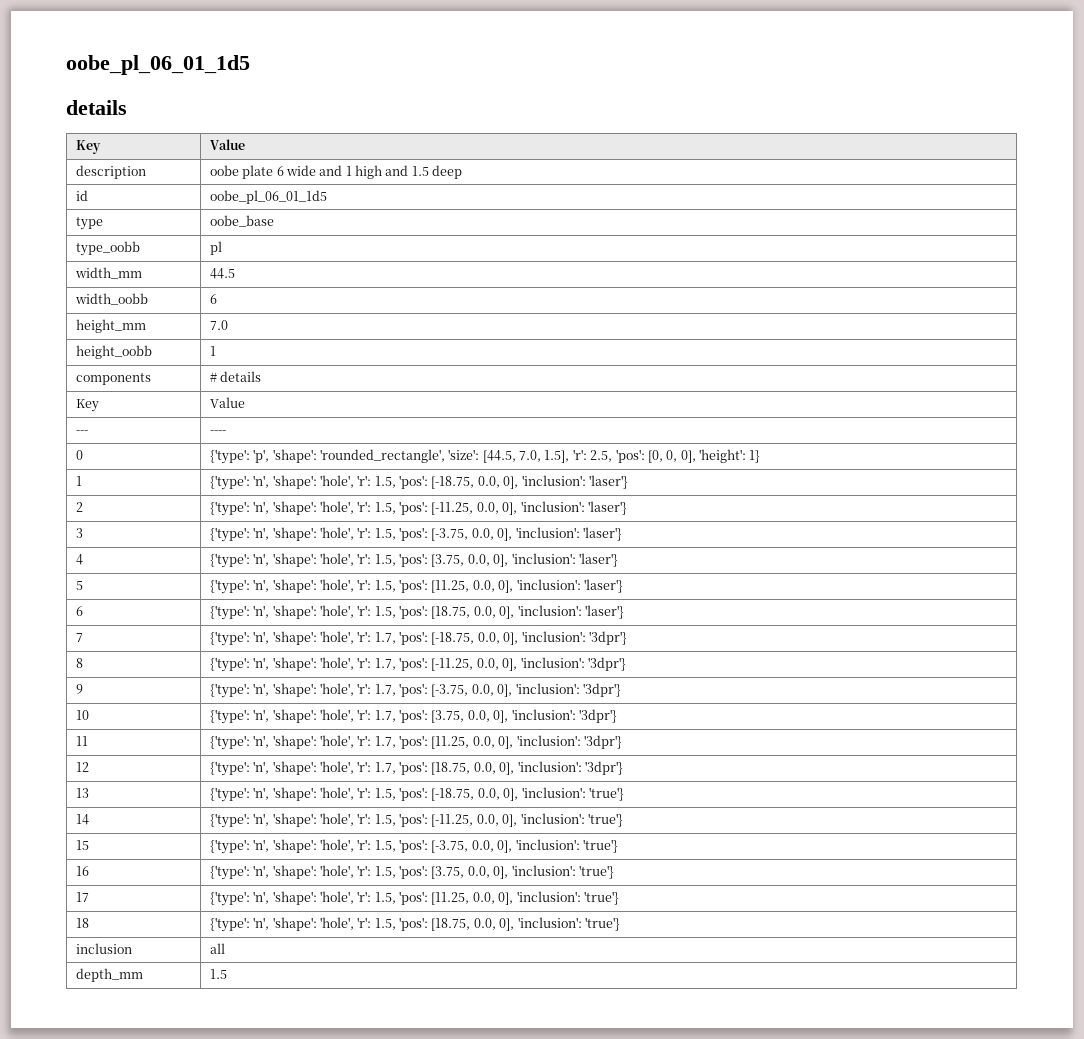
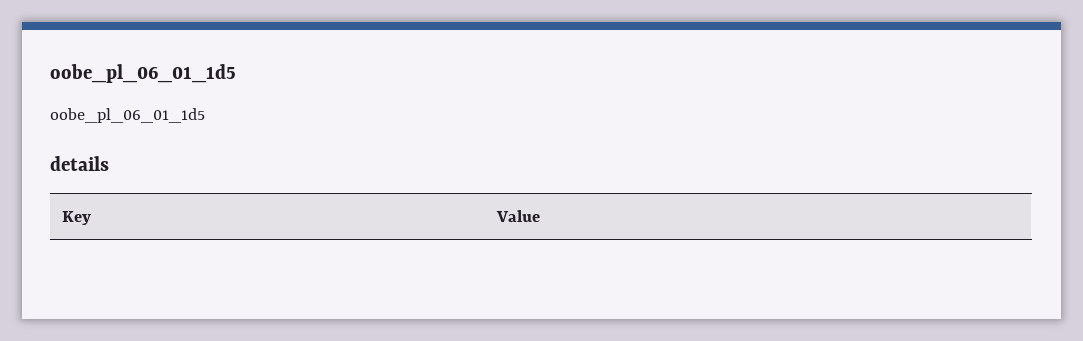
[66,55,250,75] [66,100,127,115] [75,140,101,154] [209,139,245,150] [75,165,146,179] [209,165,463,179] [75,190,88,201] [209,190,327,204] [75,217,103,230] [209,215,274,227] [75,241,140,256] [209,241,222,255] [74,267,142,279] [209,268,235,279] [74,293,148,305] [209,294,217,304] [75,319,146,333] [209,320,228,330] [75,345,152,359] [209,346,216,356] [75,373,151,385] [209,371,262,382] [75,399,99,412] [209,397,245,408] [75,430,88,434] [209,430,226,434] [75,450,83,460] [209,449,761,464] [75,476,82,486] [209,475,628,490] [75,502,83,512] [209,501,627,516] [75,528,83,538] [209,527,622,542] [75,554,83,565] [209,553,618,568] [75,581,83,590] [209,579,623,594] [75,606,83,616] [209,605,624,620] [75,633,83,642] [209,631,627,646] [75,658,83,668] [209,657,626,672] [75,684,83,694] [209,683,621,698] [75,710,89,720] [209,709,617,724] [75,736,88,746] [209,735,622,750] [75,762,89,772] [209,761,623,776] [75,788,89,798] [209,787,624,802] [75,814,89,825] [209,813,623,828] [75,840,89,850] [209,839,618,854] [75,866,89,876] [209,865,614,880] [75,892,89,902] [209,891,619,906] [75,918,89,928] [209,917,620,932] [75,943,132,954] [209,943,225,954] [75,968,143,982] [209,969,227,979] oobe_pl_06_01_1d5 // details // Key | Value // description | oobe plate 6 wide and 1 high and 1.5 deep // id | oobe_pl_06_01_1d5 // type | oobe_base // type_oobb | pl // width_mm | 44.5 // width_oobb | 6 // height_mm | 7.0 // height_oobb | 1 // components | # details // Key | Value // --- | ---- // 0 | {'type': 'p', 'shape': 'rounded_rectangle', 'size': [44.5, 7.0, 1.5], 'r': 2.5, 'pos': [0, 0, 0], 'height': 1} // 1 | {'type': 'n', 'shape': 'hole', 'r': 1.5, 'pos': [-18.75, 0.0, 0], 'inclusion': 'laser'} // 2 | {'type': 'n', 'shape': 'hole', 'r': 1.5, 'pos': [-11.25, 0.0, 0], 'inclusion': 'laser'} // 3 | {'type': 'n', 'shape': 'hole', 'r': 1.5, 'pos': [-3.75, 0.0, 0], 'inclusion': 'laser'} // 4 | {'type': 'n', 'shape': 'hole', 'r': 1.5, 'pos': [3.75, 0.0, 0], 'inclusion': 'laser'} // 5 | {'type': 'n', 'shape': 'hole', 'r': 1.5, 'pos': [11.25, 0.0, 0], 'inclusion': 'laser'} // 6 | {'type': 'n', 'shape': 'hole', 'r': 1.5, 'pos': [18.75, 0.0, 0], 'inclusion': 'laser'} // 7 | {'type': 'n', 'shape': 'hole', 'r': 1.7, 'pos': [-18.75, 0.0, 0], 'inclusion': '3dpr'} // 8 | {'type': 'n', 'shape': 'hole', 'r': 1.7, 'pos': [-11.25, 0.0, 0], 'inclusion': '3dpr'} // 9 | {'type': 'n', 'shape': 'hole', 'r': 1.7, 'pos': [-3.75, 0.0, 0], 'inclusion': '3dpr'} // 10 | {'type': 'n', 'shape': 'hole', 'r': 1.7, 'pos': [3.75, 0.0, 0], 'inclusion': '3dpr'} // 11 | {'type': 'n', 'shape': 'hole', 'r': 1.7, 'pos': [11.25, 0.0, 0], 'inclusion': '3dpr'} // 12 | {'type': 'n', 'shape': 'hole', 'r': 1.7, 'pos': [18.75, 0.0, 0], 'inclusion': '3dpr'} // 13 | {'type': 'n', 'shape': 'hole', 'r': 1.5, 'pos': [-18.75, 0.0, 0], 'inclusion': 'true'} // 14 | {'type': 'n', 'shape': 'hole', 'r': 1.5, 'pos': [-11.25, 0.0, 0], 'inclusion': 'true'} // 15 | {'type': 'n', 'shape': 'hole', 'r': 1.5, 'pos': [-3.75, 0.0, 0], 'inclusion': 'true'} // 16 | {'type': 'n', 'shape': 'hole', 'r': 1.5, 'pos': [3.75, 0.0, 0], 'inclusion': 'true'} // 17 | {'type': 'n', 'shape': 'hole', 'r': 1.5, 'pos': [11.25, 0.0, 0], 'inclusion': 'true'} // 18 | {'type': 'n', 'shape': 'hole', 'r': 1.5, 'pos': [18.75, 0.0, 0], 'inclusion': 'true'} // inclusion | all // depth_mm | 1.5 -> [50,64,236,83] [50,108,205,123] [50,156,109,171] [62,211,92,225] [496,210,541,222] oobe_pl_06_01_1d5 // oobe_pl_06_01_1d5 // details // Key | Value

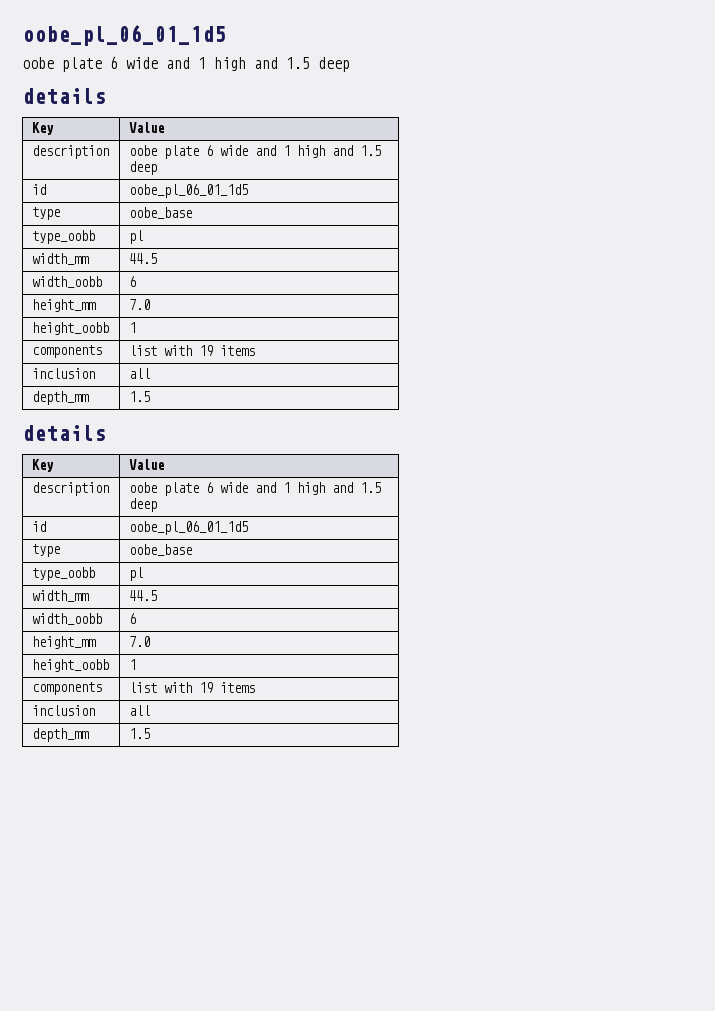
[50,64,236,83] [50,108,205,123] [50,156,109,171] [62,211,92,225] [496,210,541,222] oobe_pl_06_01_1d5 // oobe_pl_06_01_1d5 // details // Key | Value -> [22,25,226,46] [22,56,350,72] [22,88,106,104] [31,122,54,135] [128,122,164,133] [31,145,109,159] [128,145,381,159] [128,161,157,175] [31,184,46,195] [128,184,248,198] [31,207,60,220] [128,207,192,219] [31,230,95,244] [128,230,143,244] [31,253,89,265] [128,253,157,264] [31,276,102,288] [128,276,136,287] [31,299,96,312] [128,299,150,310] [31,322,109,335] [128,322,136,333] [31,345,102,358] [128,345,255,356] [31,368,95,379] [128,368,150,379] [31,391,89,405] [128,391,150,402] [22,425,106,441] [31,459,54,472] [128,459,164,470] [31,482,109,496] [128,482,381,496] [128,498,157,512] [31,521,46,532] [128,521,248,535] [31,544,60,557] [128,544,192,556] [31,567,95,581] [128,567,143,581] [31,590,89,602] [128,590,157,601] [31,613,102,625] [128,613,136,624] [31,636,96,649] [128,636,150,647] [31,659,109,672] [128,659,136,670] [31,682,102,695] [128,682,255,693] [31,705,95,716] [128,705,150,716] [31,728,89,742] [128,728,150,739] oobe_pl_06_01_1d5 // oobe plate 6 wide and 1 high and 1.5 deep // details // Key | Value // description | oobe plate 6 wide and 1 high and 1.5 deep // id | oobe_pl_06_01_1d5 // type | oobe_base // type_oobb | pl // width_mm | 44.5 // width_oobb | 6 // height_mm | 7.0 // height_oobb | 1 // components | list with 19 items // inclusion | all // depth_mm | 1.5 // details // Key | Value // description | oobe plate 6 wide and 1 high and 1.5 deep // id | oobe_pl_06_01_1d5 // type | oobe_base // type_oobb | pl // width_mm | 44.5 // width_oobb | 6 // height_mm | 7.0 // height_oobb | 1 // components | list with 19 items // inclusion | all // depth_mm | 1.5

